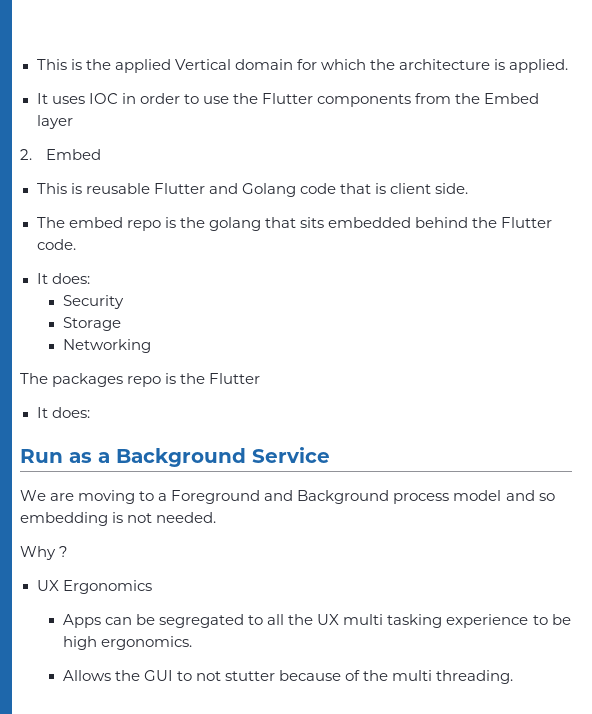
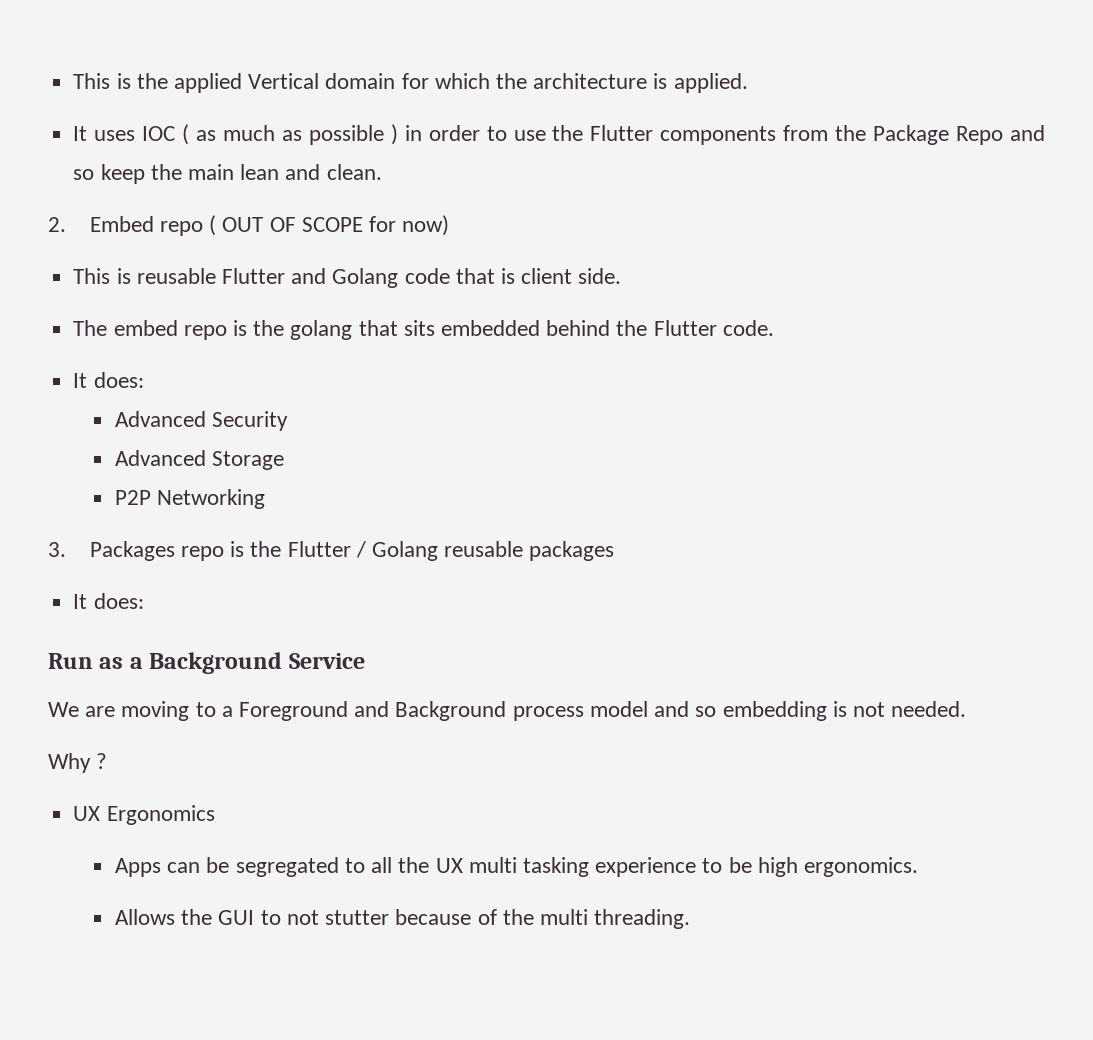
(118, 98) none -> [182,124,398,145] ( as much as possible )
[484,93,540,104] [36,115,73,129] [20,149,102,160] Embed layer // 2. Embed -> [873,125,1045,145] [73,164,382,184] [48,215,450,236] Package Repo and so keep the main lean and clean. // 2. Embed repo ( OUT OF SCOPE for now)
(90, 278) none -> [115,411,207,427] Advanced
(124, 302) none -> [115,450,207,466] Advanced
(121, 324) none -> [115,490,152,505] P2P
[20,373,124,387] The packages -> [48,541,175,561] 3. Packages
(261, 378) none -> [355,541,615,561] / Golang reusable packages

